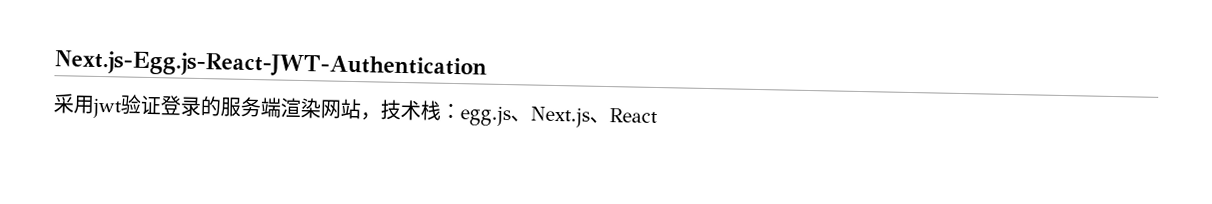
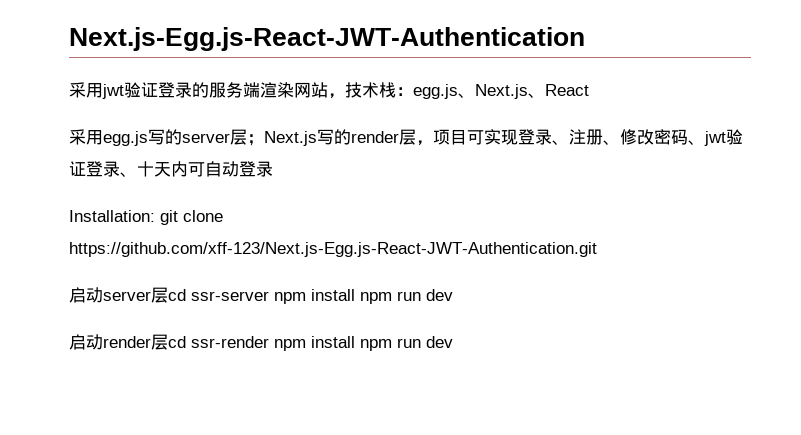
(658, 116) none -> [69,129,743,146] [69,161,273,177] [69,210,223,225] [69,242,597,257] [69,287,453,304] [69,334,453,351] // 采用egg.js写的server层；Next.js写的render层，项目可实现登录、注册、修改密码、jwt验证登录、十天内可自动登录 // Installation: git clone https://github.com/xff-123/Next.js-Egg.js-React-JWT-Authentication.git // 启动server层cd ssr-server npm install npm run dev // 启动render层cd ssr-render npm install npm run dev

